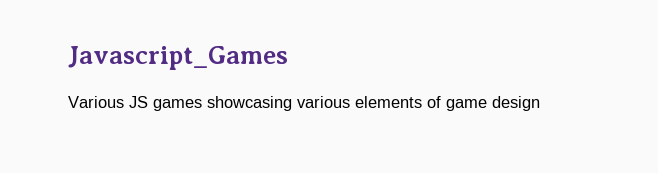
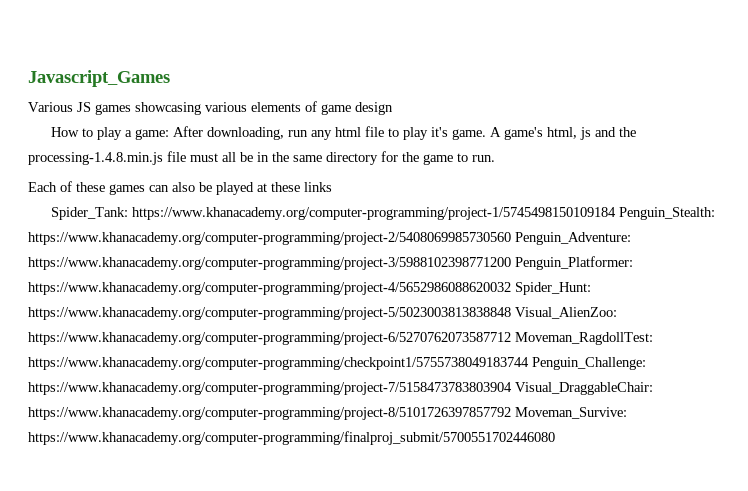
(540, 103) none -> [50,126,636,140] [28,151,495,165] [28,181,332,195] [50,207,715,220] [28,232,631,245] [28,256,633,270] [28,282,591,295] [28,307,617,320] [28,332,653,345] [28,357,646,370] [28,382,653,395] [28,407,627,420] [28,431,555,445] // How to play a game: After downloading, run any html file to play it's game. A game's html, js and the processing-1.4.8.min.js file must all be in the same directory for the game to run. // Each of these games can also be played at these links // Spider_Tank: https://www.khanacademy.org/computer-programming/project-1/5745498150109184 Penguin_Stealth: https://www.khanacademy.org/computer-programming/project-2/5408069985730560 Penguin_Adventure: https://www.khanacademy.org/computer-programming/project-3/5988102398771200 Penguin_Platformer: https://www.khanacademy.org/computer-programming/project-4/5652986088620032 Spider_Hunt: https://www.khanacademy.org/computer-programming/project-5/5023003813838848 Visual_AlienZoo: https://www.khanacademy.org/computer-programming/project-6/5270762073587712 Moveman_RagdollTest: https://www.khanacademy.org/computer-programming/checkpoint1/5755738049183744 Penguin_Challenge: https://www.khanacademy.org/computer-programming/project-7/5158473783803904 Visual_DraggableChair: https://www.khanacademy.org/computer-programming/project-8/5101726397857792 Moveman_Survive: https://www.khanacademy.org/computer-programming/finalproj_submit/5700551702446080

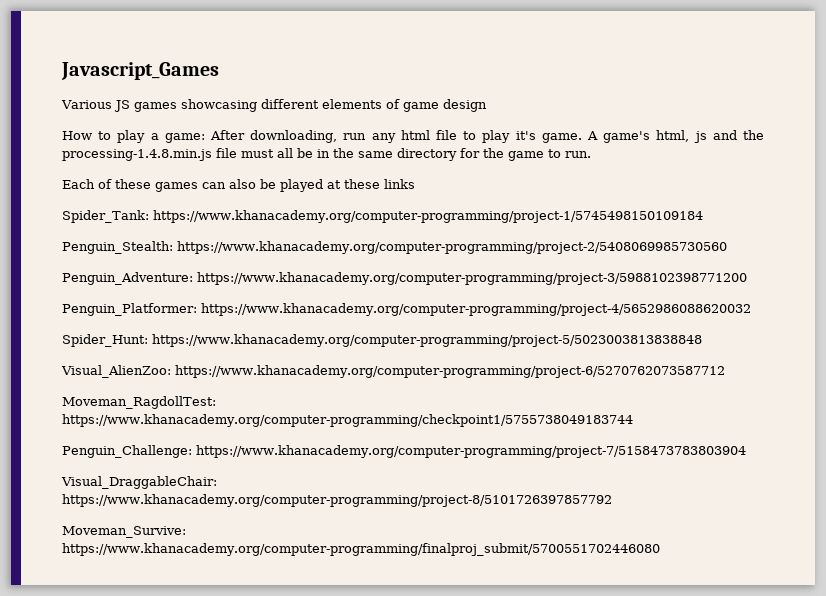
[205,102,247,112] various -> [260,99,319,109] different
(616, 213) none -> (703, 216) //
(511, 238) none -> (727, 247) //
(511, 263) none -> (747, 278) //
(511, 288) none -> (751, 309) //
(511, 313) none -> (702, 340) //
(511, 338) none -> (725, 371) //
(529, 363) none -> (633, 420) //
(512, 388) none -> (746, 451) //
(511, 413) none -> (612, 500) //

